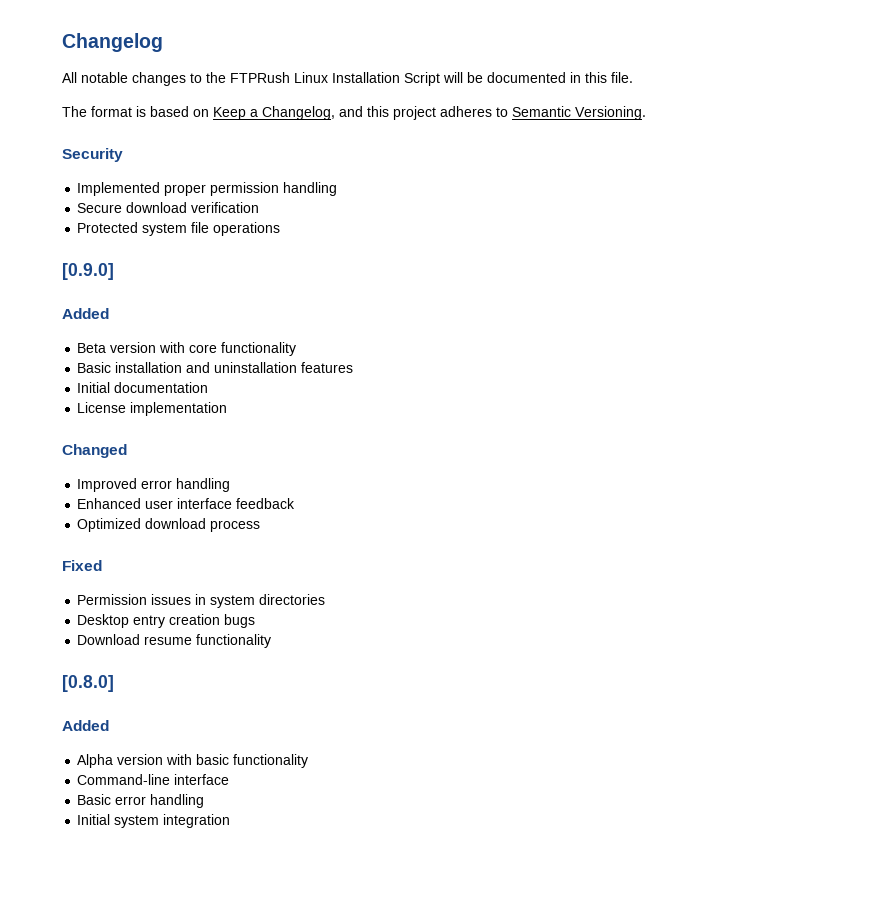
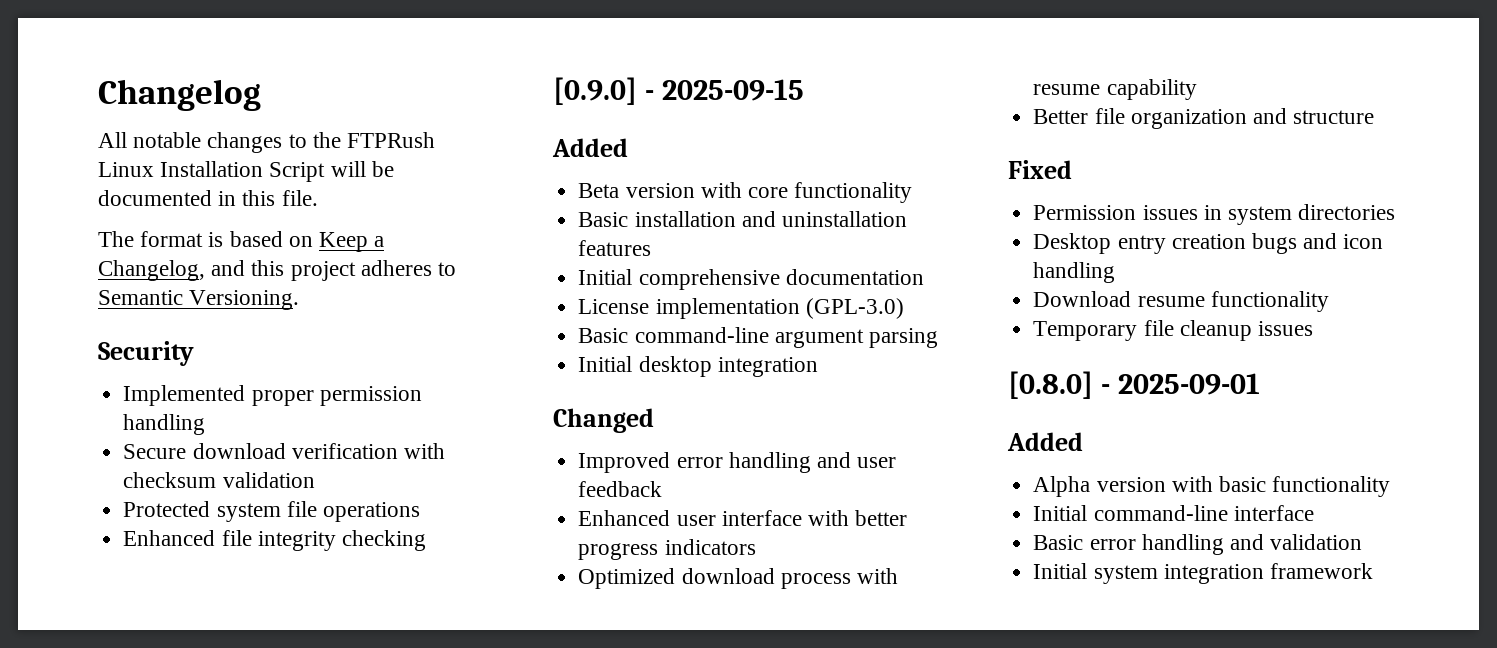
(260, 207) none -> [403,443,445,459] [123,472,315,488] with checksum validation
(281, 229) none -> [123,530,426,551] // Enhanced file integrity checking
(114, 271) none -> [644,79,804,101] - 2025-09-15
(111, 387) none -> [638,269,780,290] comprehensive
(228, 409) none -> [805,298,904,319] [578,327,938,348] [578,356,818,377] (GPL-3.0) // Basic command-line argument parsing // Initial desktop integration
(231, 485) none -> [816,452,897,468] [578,481,663,497] and user feedback
[236,498,296,509] feedback -> [807,510,908,526] [578,539,756,560] with better progress indicators
(261, 526) none -> [856,568,898,584] [1033,79,1197,100] [1033,108,1375,129] with resume capability // Better file organization and structure
(256, 621) none -> [1303,233,1384,249] [1033,262,1116,283] and icon handling
(272, 641) none -> [1033,320,1313,341] // Temporary file cleanup issues
(114, 683) none -> [1100,373,1260,395] - 2025-09-01
[77,774,171,785] Command-line -> [1033,505,1228,521] Initial command-line
(205, 801) none -> [1229,534,1363,550] and validation
(231, 821) none -> [1269,563,1373,579] framework

